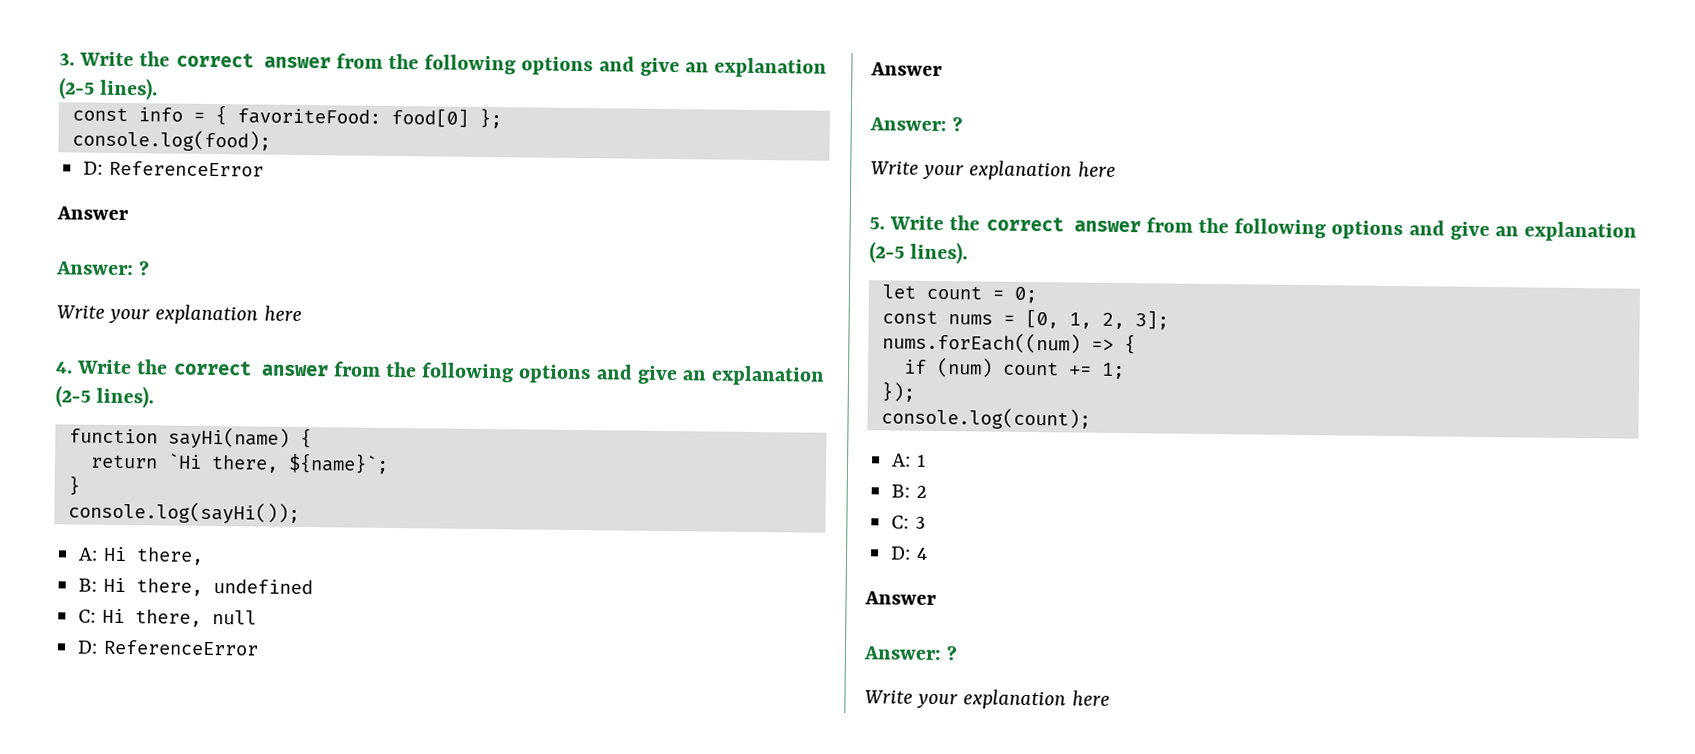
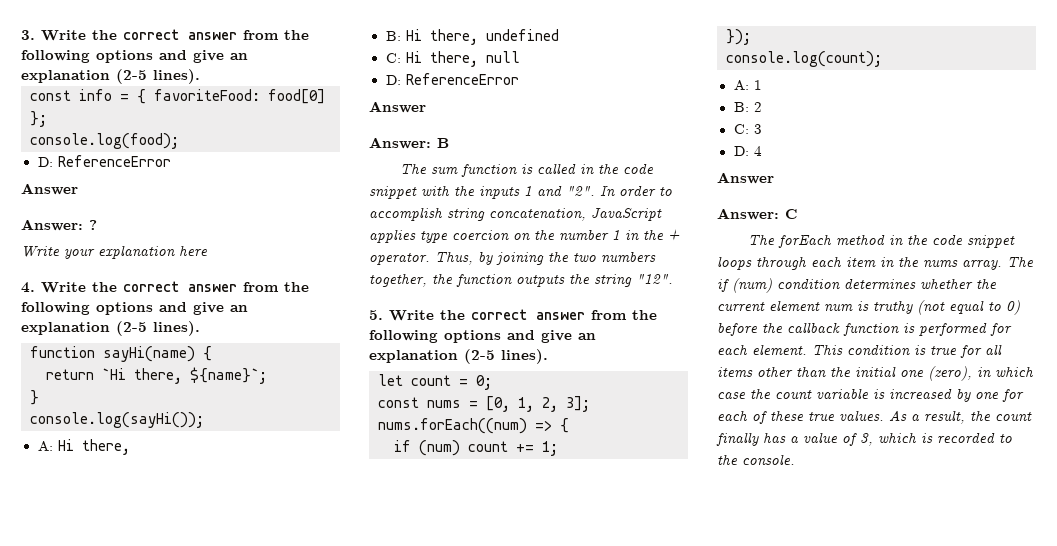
[952,116,964,132] [870,160,1116,181] ? // Write your explanation here -> [437,138,449,148] [400,163,655,177] [369,185,672,199] [369,207,662,221] [369,229,680,243] [369,251,656,265] [369,273,673,287] B // The sum function is called in the code snippet with the inputs 1 and "2". In order to accomplish string concatenation, JavaScript applies type coercion on the number 1 in the + operator. Thus, by joining the two numbers together, the function outputs the string "12".
[946,645,959,661] [864,689,1110,710] ? // Write your explanation here -> [785,209,797,219] [748,234,1016,248] [717,256,1034,270] [717,278,997,293] [717,300,1020,315] [717,322,1012,336] [717,344,1002,358] [717,366,1034,381] [717,388,1024,402] [717,410,1032,424] [716,432,1012,446] [717,454,795,466] C // The forEach method in the code snippet loops through each item in the nums array. The if (num) condition determines whether the current element num is truthy (not equal to 0) before the callback function is performed for each element. This condition is true for all items other than the initial one (zero), in which case the count variable is increased by one for each of these true values. As a result, the count finally has a value of 3, which is recorded to the console.

